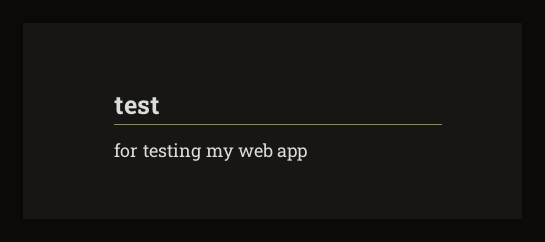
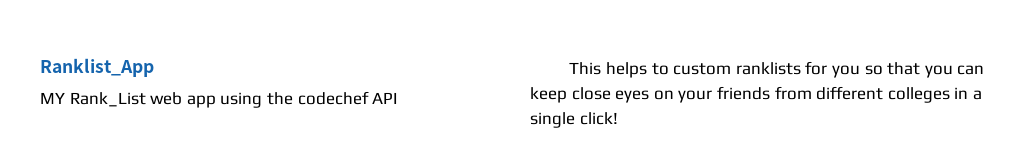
[114,97,160,115] [114,143,308,161] test // for testing my web app -> [40,58,154,77] [40,91,399,108] [569,61,985,78] [530,86,982,103] [530,112,618,128] Ranklist_App // MY Rank_List web app using the codechef API // This helps to custom ranklists for you so that you can keep close eyes on your friends from different colleges in a single click!

